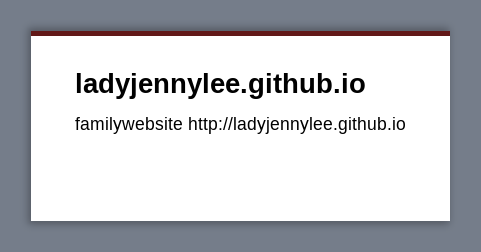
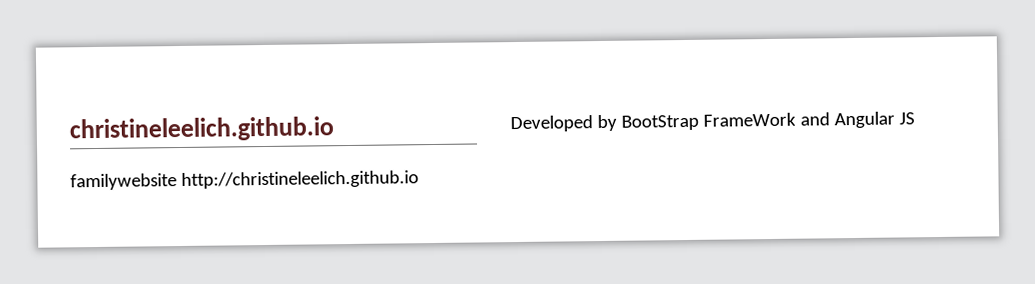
[75,73,366,99] ladyjennylee.github.io -> [69,116,334,143] christineleelich.github.io
[188,117,406,134] http://ladyjennylee.github.io -> [180,170,419,190] [510,111,915,133] http://christineleelich.github.io Developed by BootStrap FrameWork and Angular JS

